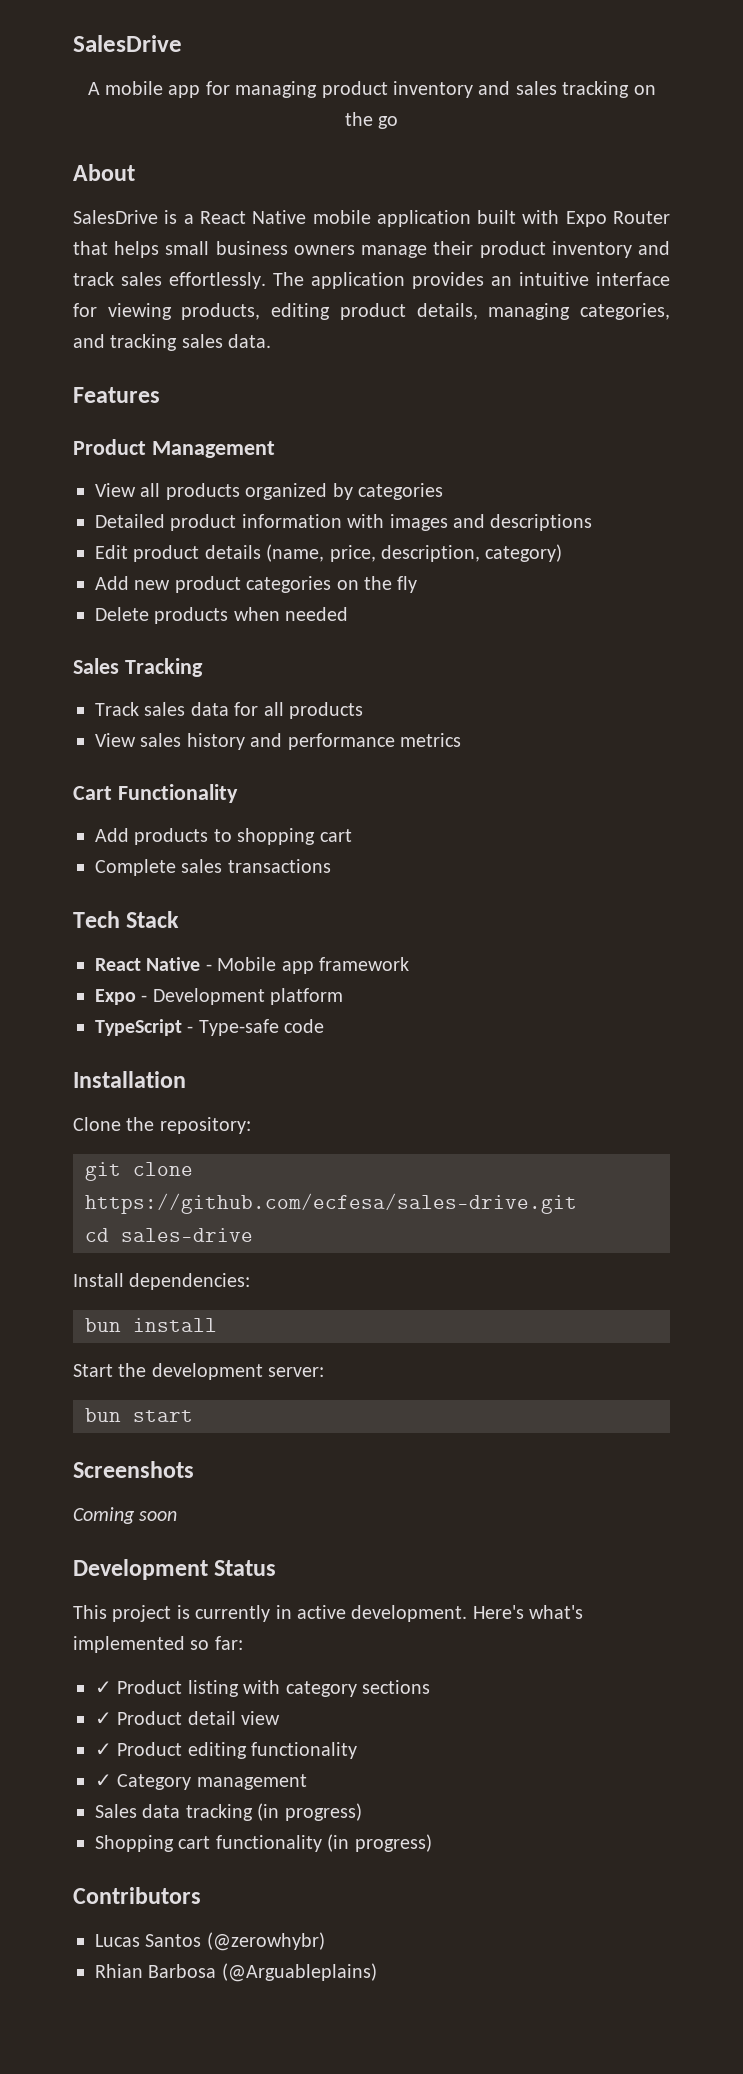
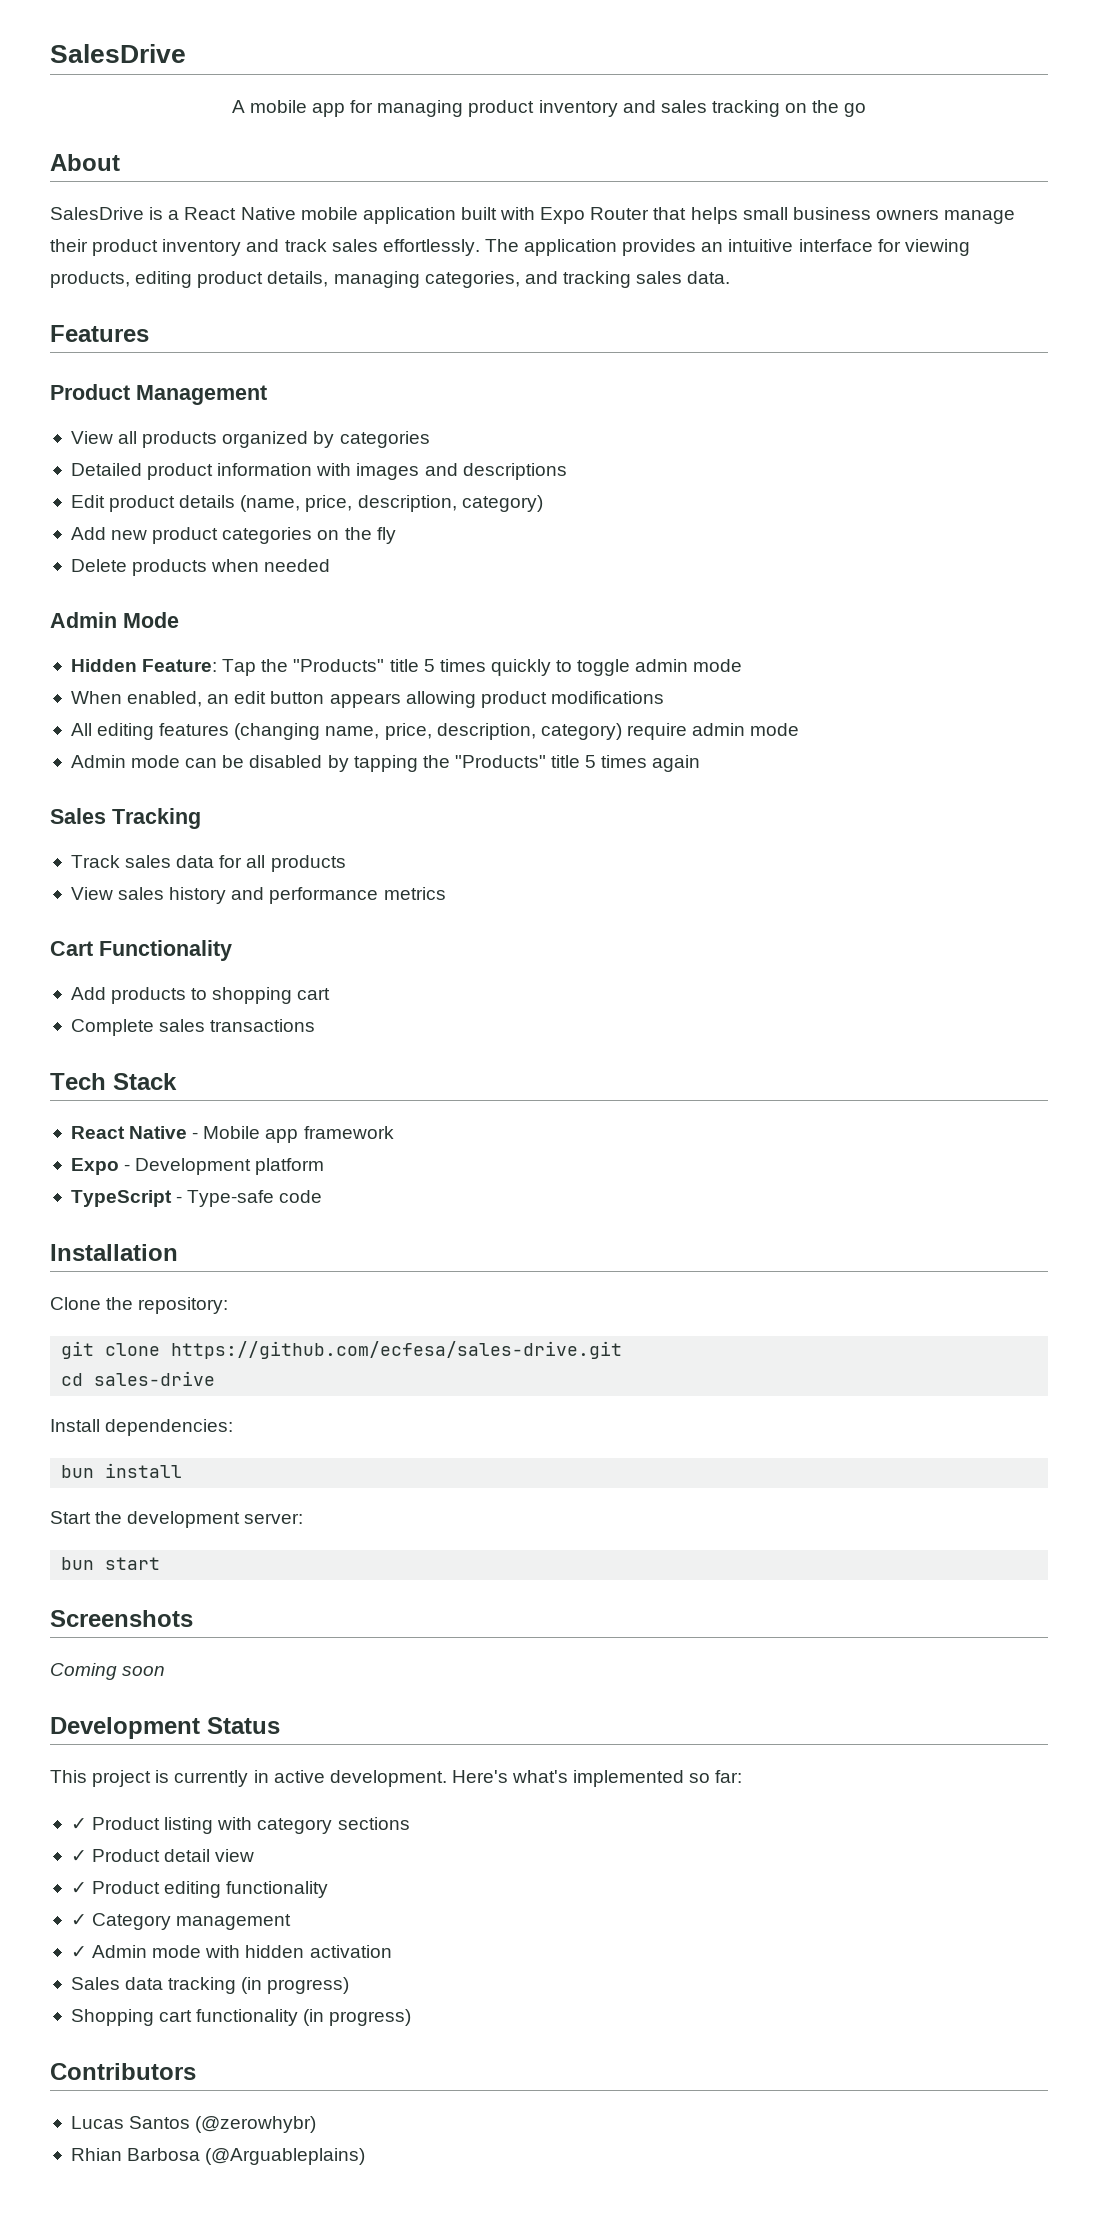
(349, 614) none -> [50,612,179,628] [70,659,743,676] [70,691,664,708] [70,723,800,740] [70,755,701,772] // Admin Mode // Hidden Feature: Tap the "Products" title 5 times quickly to toggle admin mode // When enabled, an edit button appears allowing product modifications // All editing features (changing name, price, description, category) require admin mode // Admin mode can be disabled by tapping the "Products" title 5 times again
(307, 1782) none -> [70,1945,392,1958] // ✓ Admin mode with hidden activation

